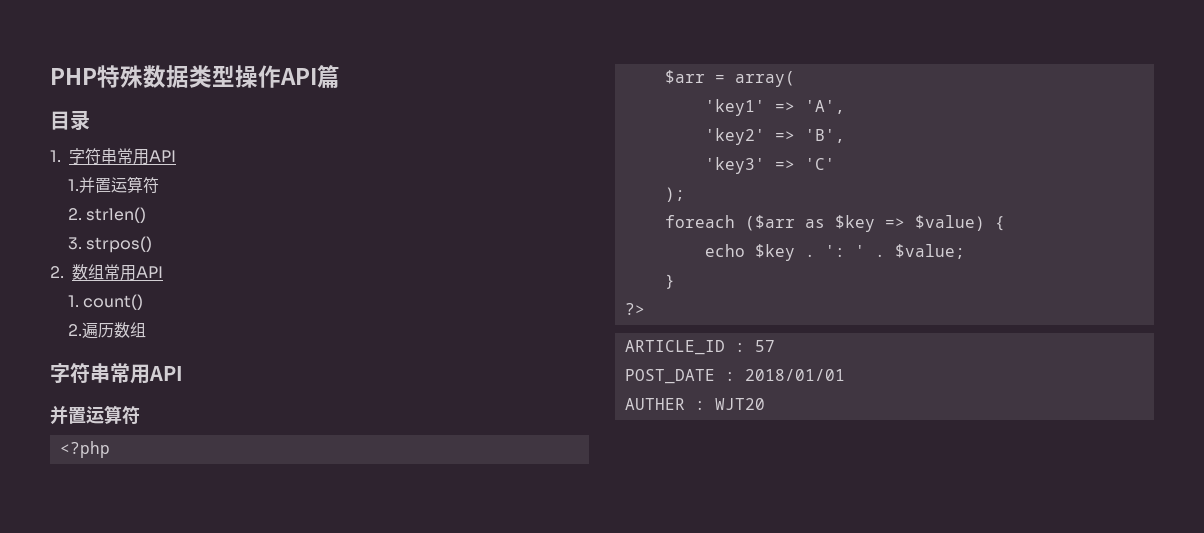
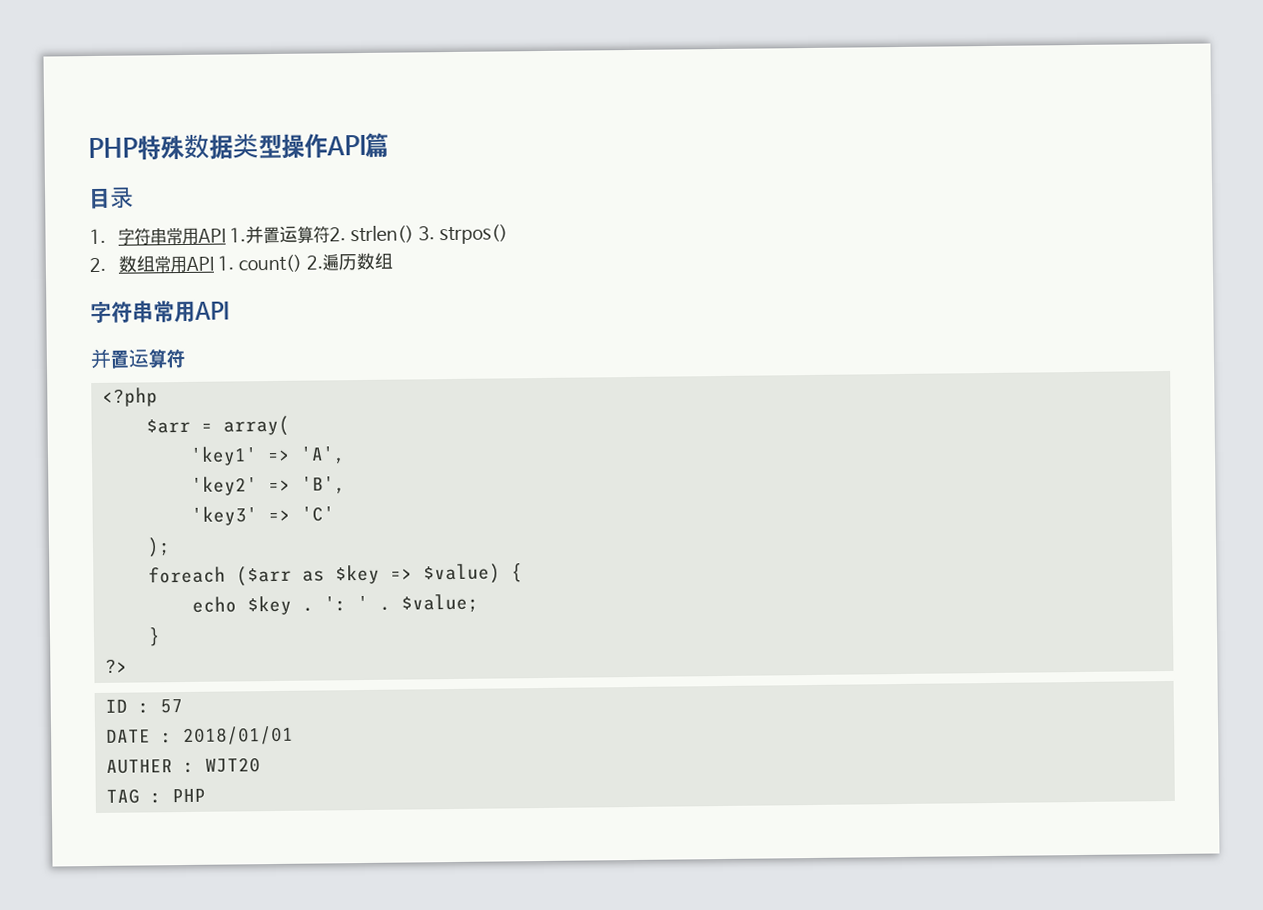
(176, 156) // -> (226, 235) none
(159, 185) // -> (331, 234) none
(147, 215) // -> (415, 234) none
(163, 272) // -> (214, 263) none
(144, 302) // -> (303, 263) none
[624,340,725,355] ARTICLE_ID -> [104,699,128,713] ID
[624,369,715,384] POST_DATE -> [105,729,151,743] DATE
(765, 404) none -> [105,788,206,804] // TAG : PHP

